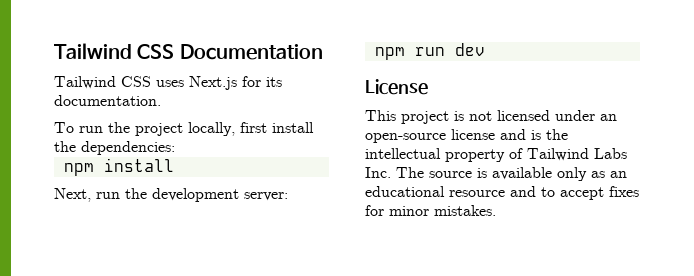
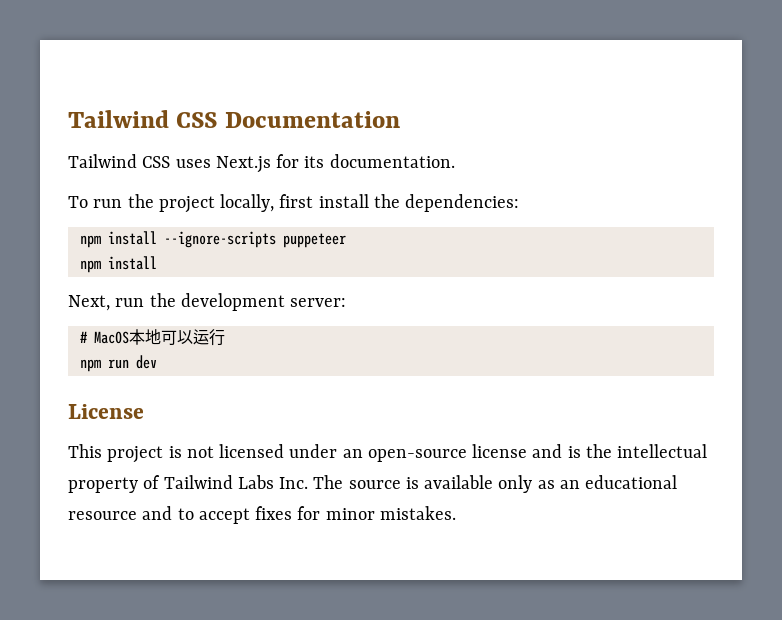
(175, 148) none -> [79,231,346,248] // npm install --ignore-scripts puppeteer
(288, 196) none -> [79,329,225,346] // # MacOS本地可以运行

